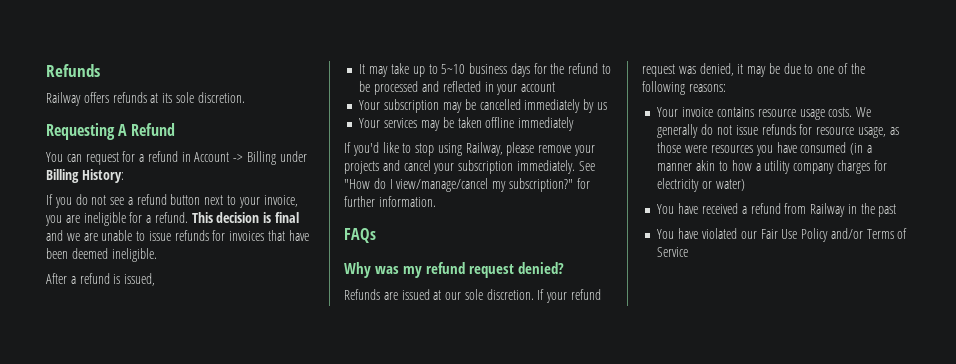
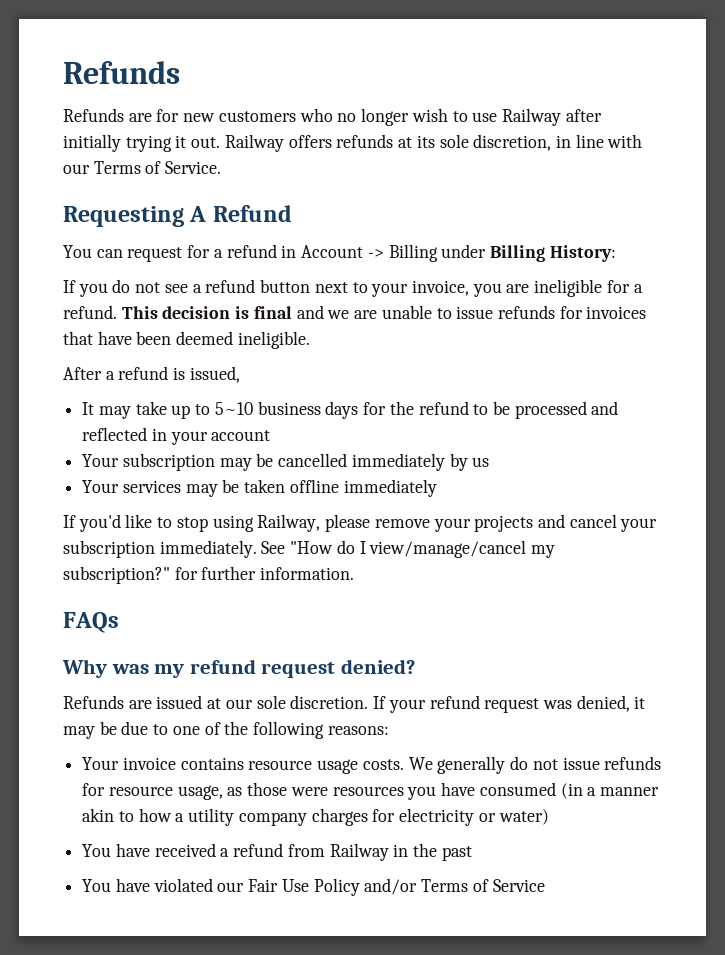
(100, 70) none -> [63,108,602,126] [63,134,221,152] Refunds are for new customers who no longer wish to use Railway after initially trying it out.
[197,92,245,103] discretion. -> [473,134,643,151] [63,161,222,174] discretion, in line with our Terms of Service.

